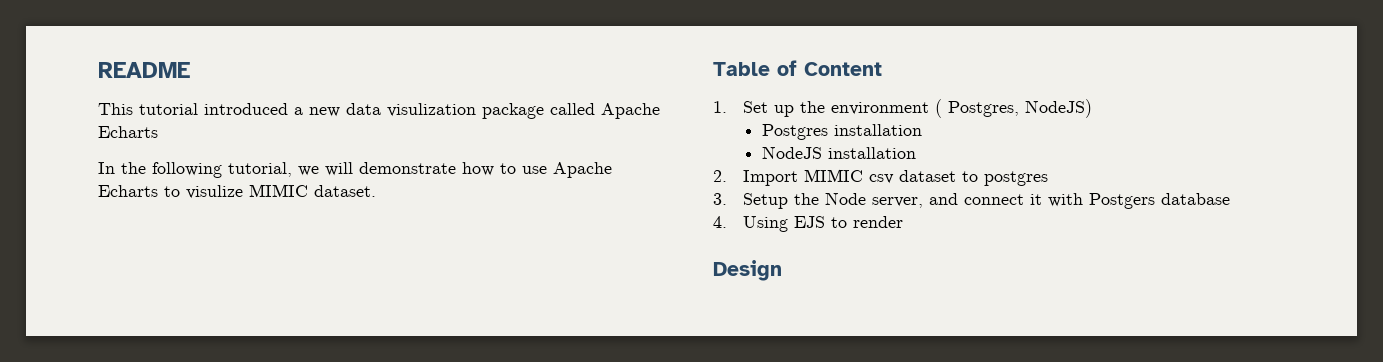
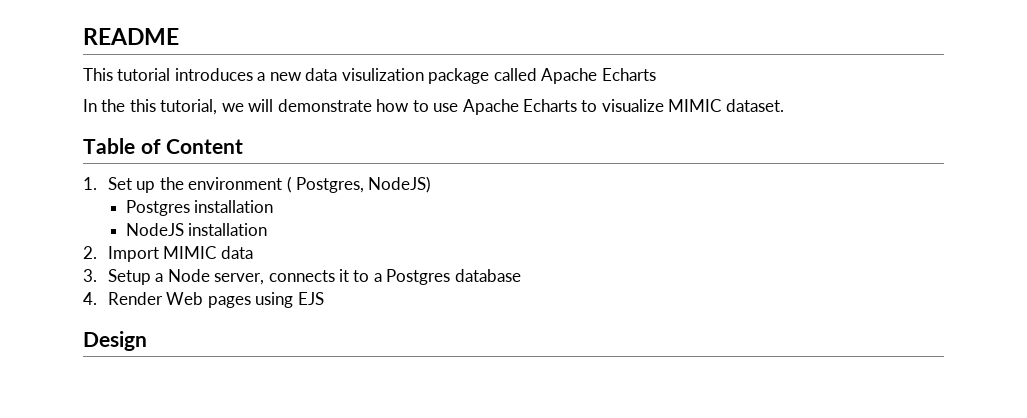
[204,103,288,115] introduced -> [174,68,253,81] introduces
[152,162,222,178] following -> [129,99,156,112] this
[186,185,243,199] visulize -> [601,99,664,112] visualize
[868,170,1048,186] csv dataset to postgres -> [220,246,253,259] data
[793,193,819,205] the -> [155,273,164,282] a
[928,193,1230,209] [713,216,788,232] and connect it with Postgers database // 4. Using -> [268,269,521,285] [83,292,294,308] connects it to a Postgres database // 4. Render Web pages using
[830,216,903,228] to render -> (324, 298) none

